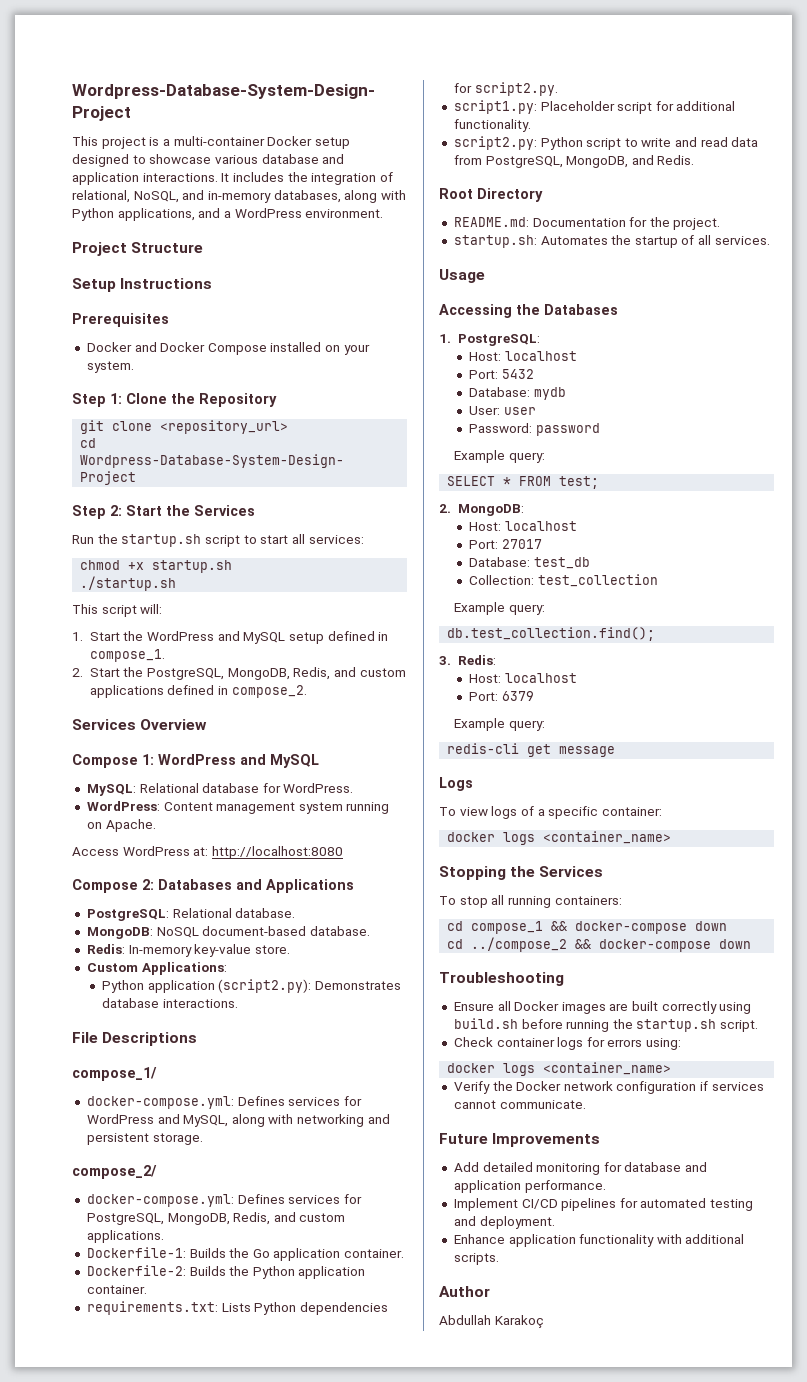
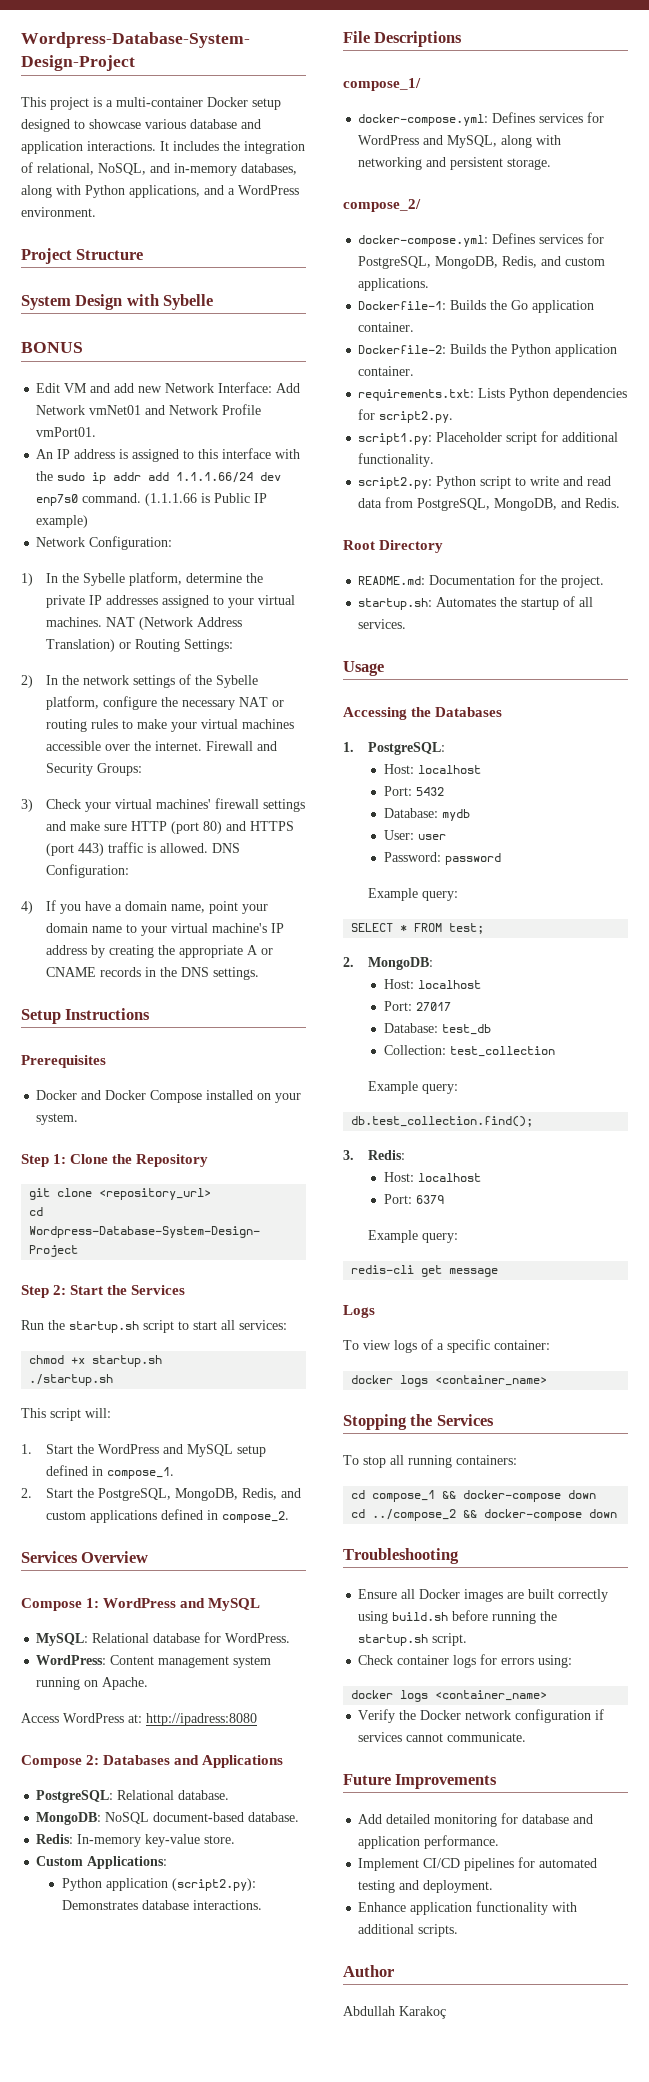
(204, 247) none -> [21,294,214,310] [21,342,83,353] [36,382,301,393] [36,404,262,415] [36,427,97,437] [36,448,301,462] [36,471,282,484] [36,493,268,506] [36,515,89,528] [36,536,173,550] [21,572,264,586] [46,595,296,608] [46,617,243,630] [46,639,234,652] [21,674,259,688] [46,696,285,710] [46,719,295,732] [46,741,278,751] [46,763,143,776] [21,798,306,812] [46,821,295,834] [46,842,241,856] [46,864,130,878] [21,900,269,914] [46,923,285,936] [46,945,274,958] [46,967,260,980] // System Design with Sybelle // BONUS // Edit VM and add new Network Interface: Add Network vmNet01 and Network Profile vmPort01. // An IP address is assigned to this interface with the sudo ip addr add 1.1.1.66/24 dev enp7s0 command. (1.1.1.66 is Public IP example) // Network Configuration: // 1) In the Sybelle platform, determine the private IP addresses assigned to your virtual machines. NAT (Network Address Translation) or Routing Settings: // 2) In the network settings of the Sybelle platform, configure the necessary NAT or routing rules to make your virtual machines accessible over the internet. Firewall and Security Groups: // 3) Check your virtual machines' firewall settings and make sure HTTP (port 80) and HTTPS (port 443) traffic is allowed. DNS Configuration: // 4) If you have a domain name, point your domain name to your virtual machine's IP address by creating the appropriate A or CNAME records in the DNS settings.
[211,846,343,859] http://localhost:8080 -> [146,1713,257,1726] http://ipadress:8080

